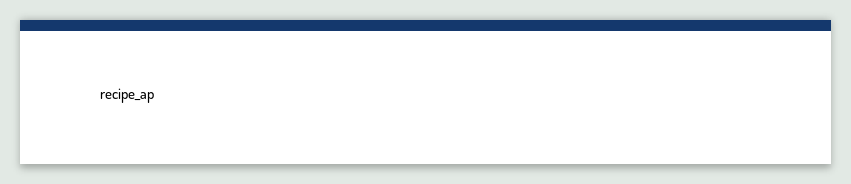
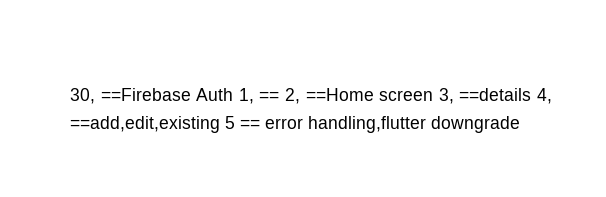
[100,88,154,103] recipe_ap -> [70,88,552,104] [70,116,520,133] 30, ==Firebase Auth 1, == 2, ==Home screen 3, ==details 4, ==add,edit,existing 5 == error handling,flutter downgrade

